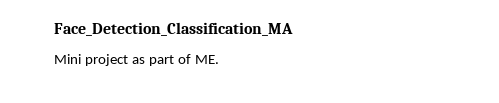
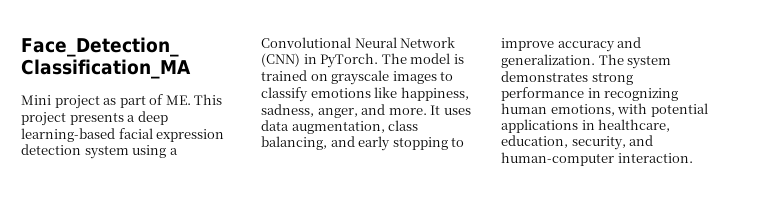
(219, 59) none -> [194,94,223,105] [21,111,168,126] [21,128,225,142] [21,144,178,159] [261,37,456,48] [261,53,464,68] [261,70,454,85] [261,87,469,102] [261,104,471,118] [261,120,419,134] [261,136,465,151] [501,37,642,52] [501,54,672,69] [501,71,633,85] [501,87,679,101] [501,103,708,117] [501,119,671,133] [501,135,654,150] [501,152,693,166] This project presents a deep learning-based facial expression detection system using a Convolutional Neural Network (CNN) in PyTorch. The model is trained on grayscale images to classify emotions like happiness, sadness, anger, and more. It uses data augmentation, class balancing, and early stopping to improve accuracy and generalization. The system demonstrates strong performance in recognizing human emotions, with potential applications in healthcare, education, security, and human-computer interaction.

